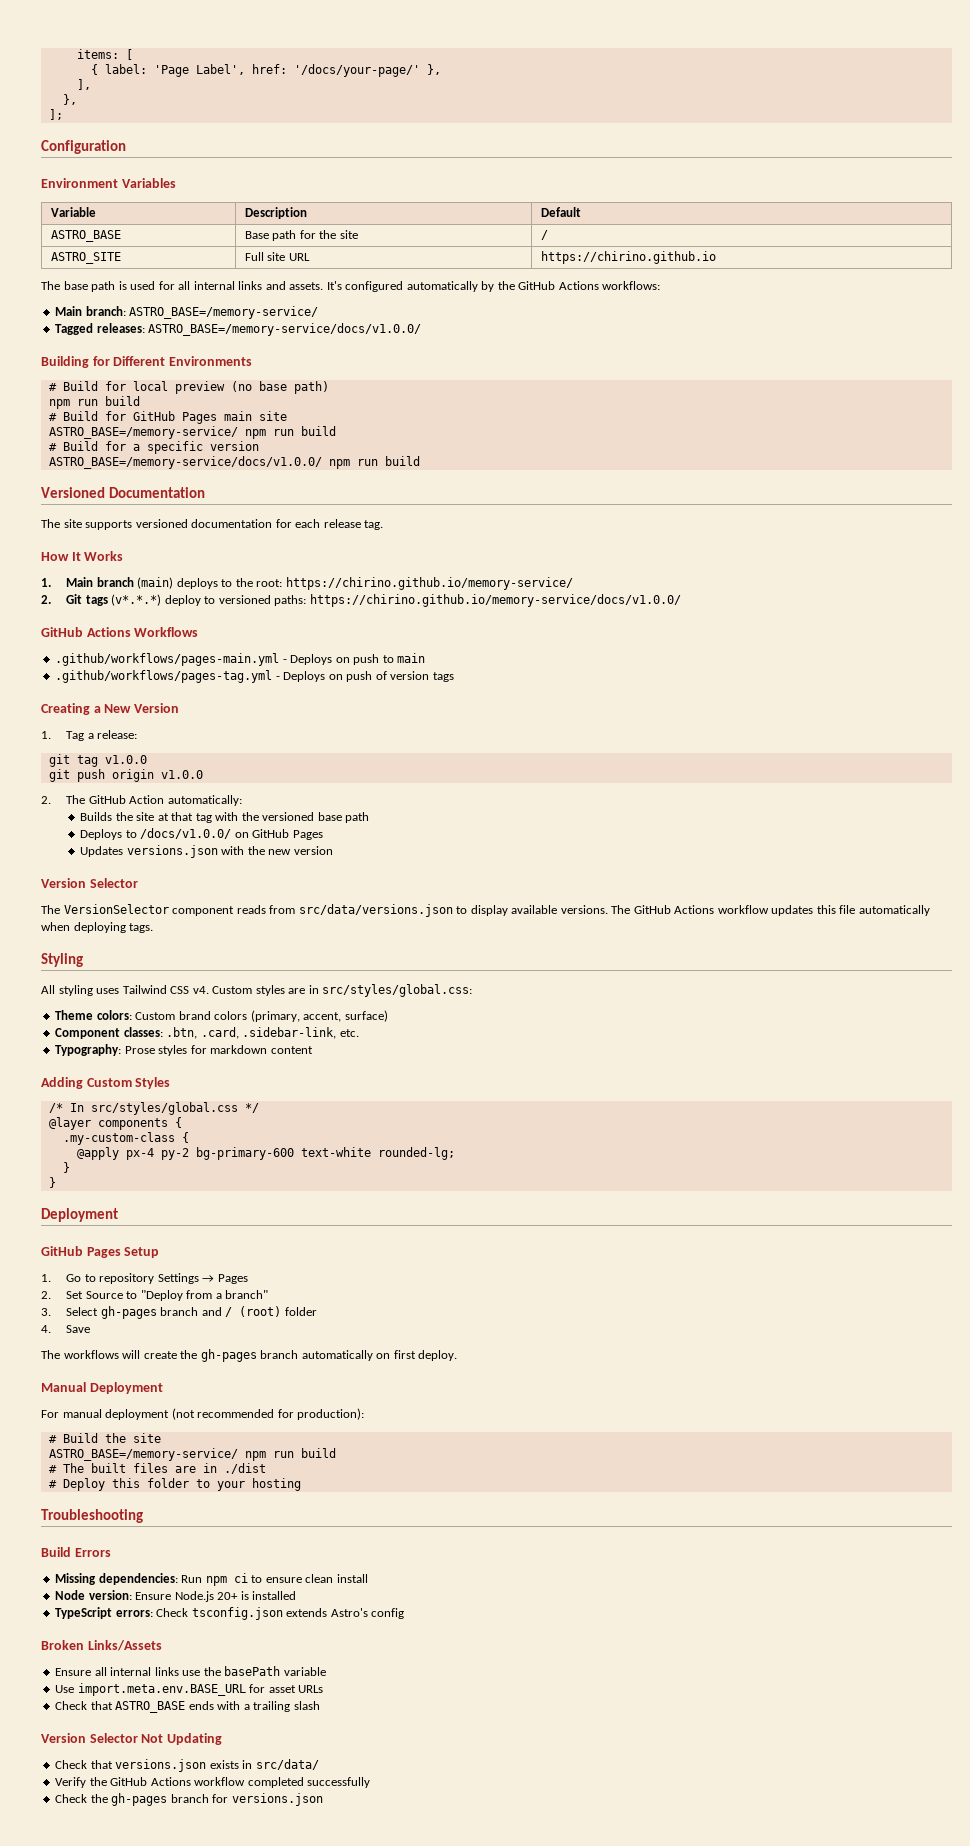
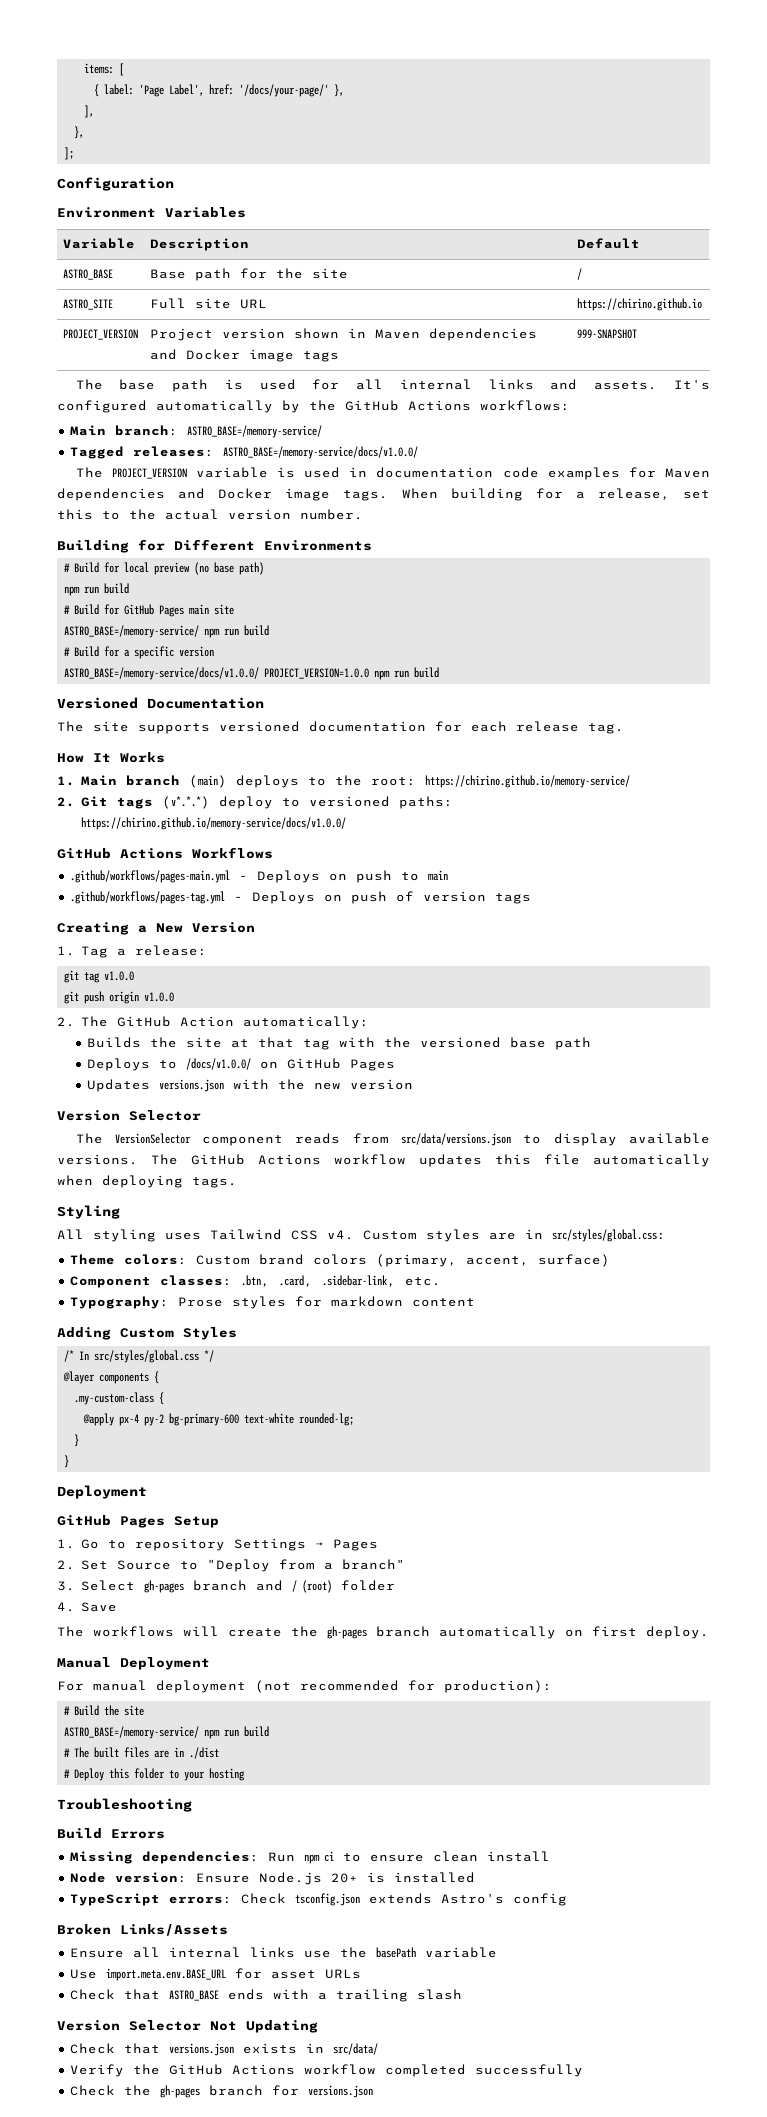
(716, 257) none -> [62,329,138,340] [149,328,537,341] [149,349,339,362] [576,329,637,339] // PROJECT_VERSION | Project version shown in Maven dependencies and Docker image tags | 999-SNAPSHOT
(422, 329) none -> [75,467,710,480] [57,488,711,501] [57,509,363,520] // The PROJECT_VERSION variable is used in documentation code examples for Maven dependencies and Docker image tags. When building for a release, set this to the actual version number.
(322, 462) none -> [264,668,370,679] PROJECT_VERSION=1.0.0

